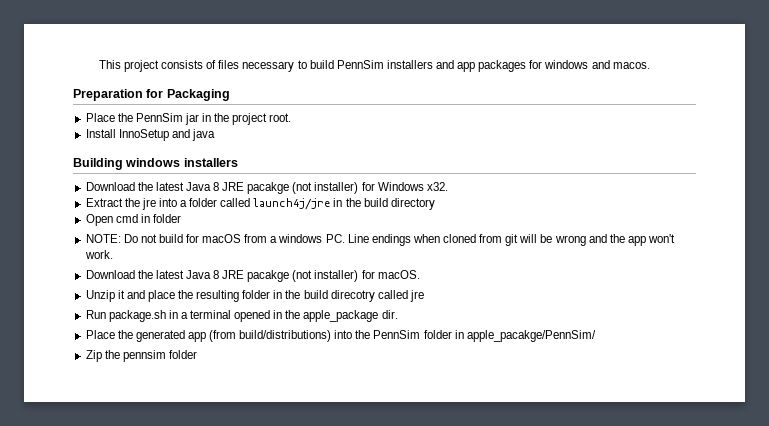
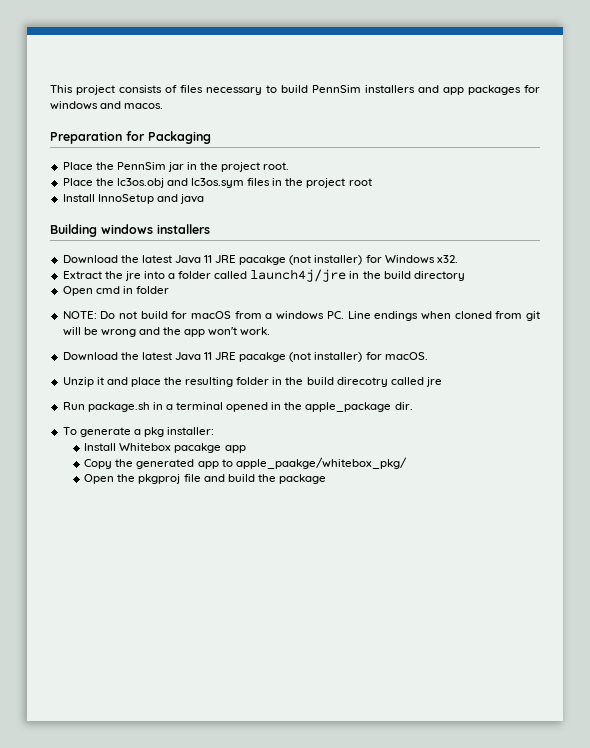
(292, 117) none -> [62,178,372,188] // Place the lc3os.obj and lc3os.sym files in the project root
[213,182,220,191] 8 -> [204,255,213,263] 11
[213,270,220,279] 8 -> [204,352,213,360] 11
[85,330,596,342] [85,350,197,362] Place the generated app (from build/distributions) into the PennSim folder in apple_pacakge/PennSim/ // Zip the pennsim folder -> [62,427,215,437] [84,443,246,453] [84,457,407,469] [84,474,326,484] To generate a pkg installer: // Install Whitebox pacakge app // Copy the generated app to apple_paakge/whitebox_pkg/ // Open the pkgproj file and build the package

